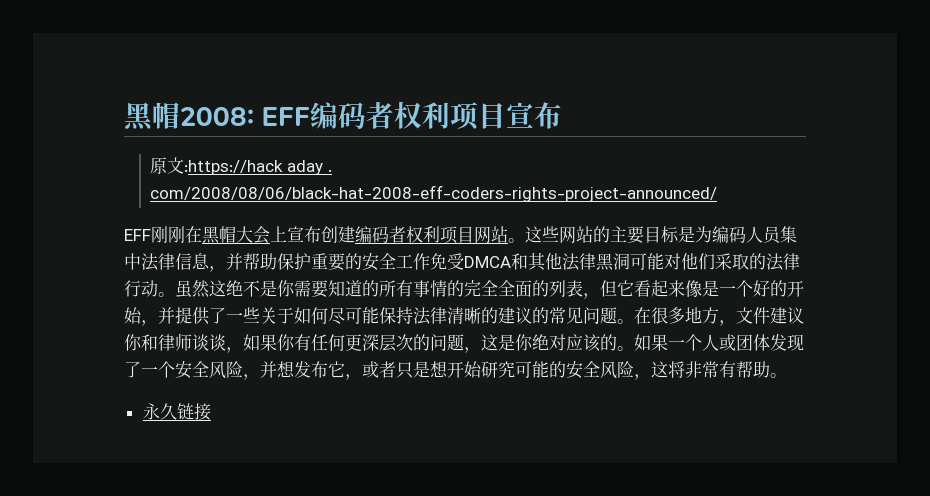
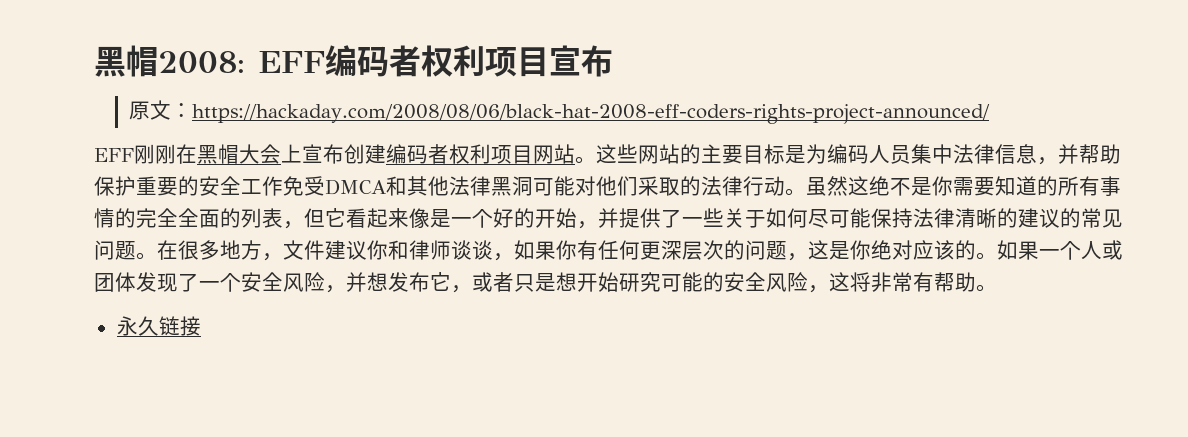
[184,160,333,175] [150,185,718,202] :https://hack aday . com/2008/08/06/black-hat-2008-eff-coders-rights-project-announced/ -> [171,103,991,124] ：https://hackaday.com/2008/08/06/black-hat-2008-eff-coders-rights-project-announced/

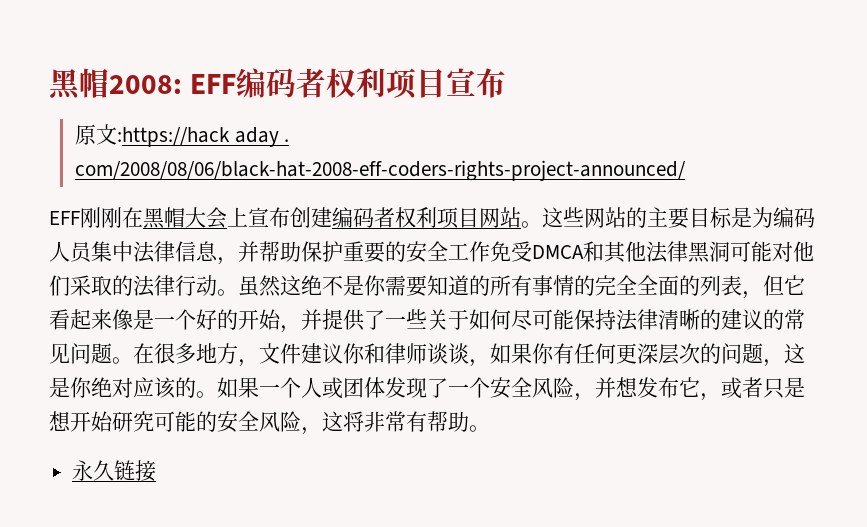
[171,103,991,124] ：https://hackaday.com/2008/08/06/black-hat-2008-eff-coders-rights-project-announced/ -> [117,127,290,147] [75,160,687,181] :https://hack aday . com/2008/08/06/black-hat-2008-eff-coders-rights-project-announced/

